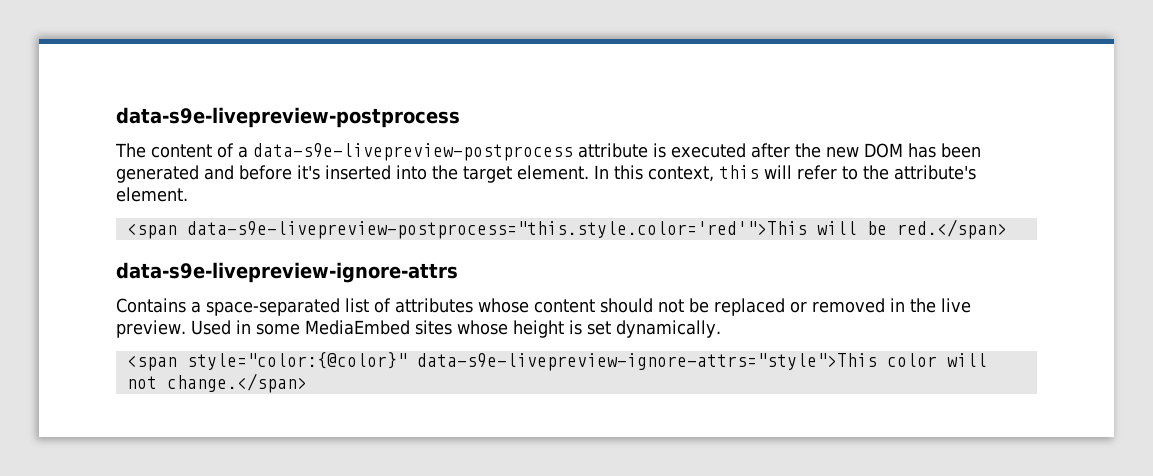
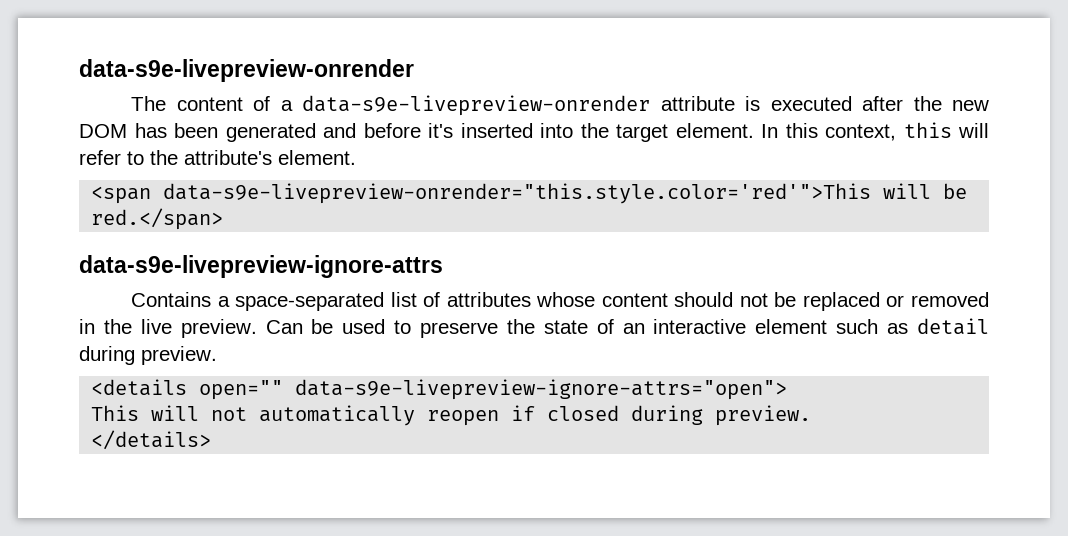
[116,107,460,128] data-s9e-livepreview-postprocess -> [79,59,414,82] data-s9e-livepreview-onrender
[253,143,573,161] data-s9e-livepreview-postprocess -> [302,95,651,116] data-s9e-livepreview-onrender
[186,221,807,239] data-s9e-livepreview-postprocess="this.style.color='red'">This -> [163,183,872,204] data-s9e-livepreview-onrender="this.style.color='red'">This
[190,320,721,338] [126,352,987,371] [126,373,307,393] Used in some MediaEmbed sites whose height is set dynamically. // <span style="color:{@color}" data-s9e-livepreview-ignore-attrs="style">This color will not change.</span> -> [265,318,989,338] [79,346,217,365] [91,379,788,400] [91,405,812,426] [91,430,212,450] Can be used to preserve the state of an interactive element such as detail during preview. // <details open="" data-s9e-livepreview-ignore-attrs="open"> // This will not automatically reopen if closed during preview. // </details>

